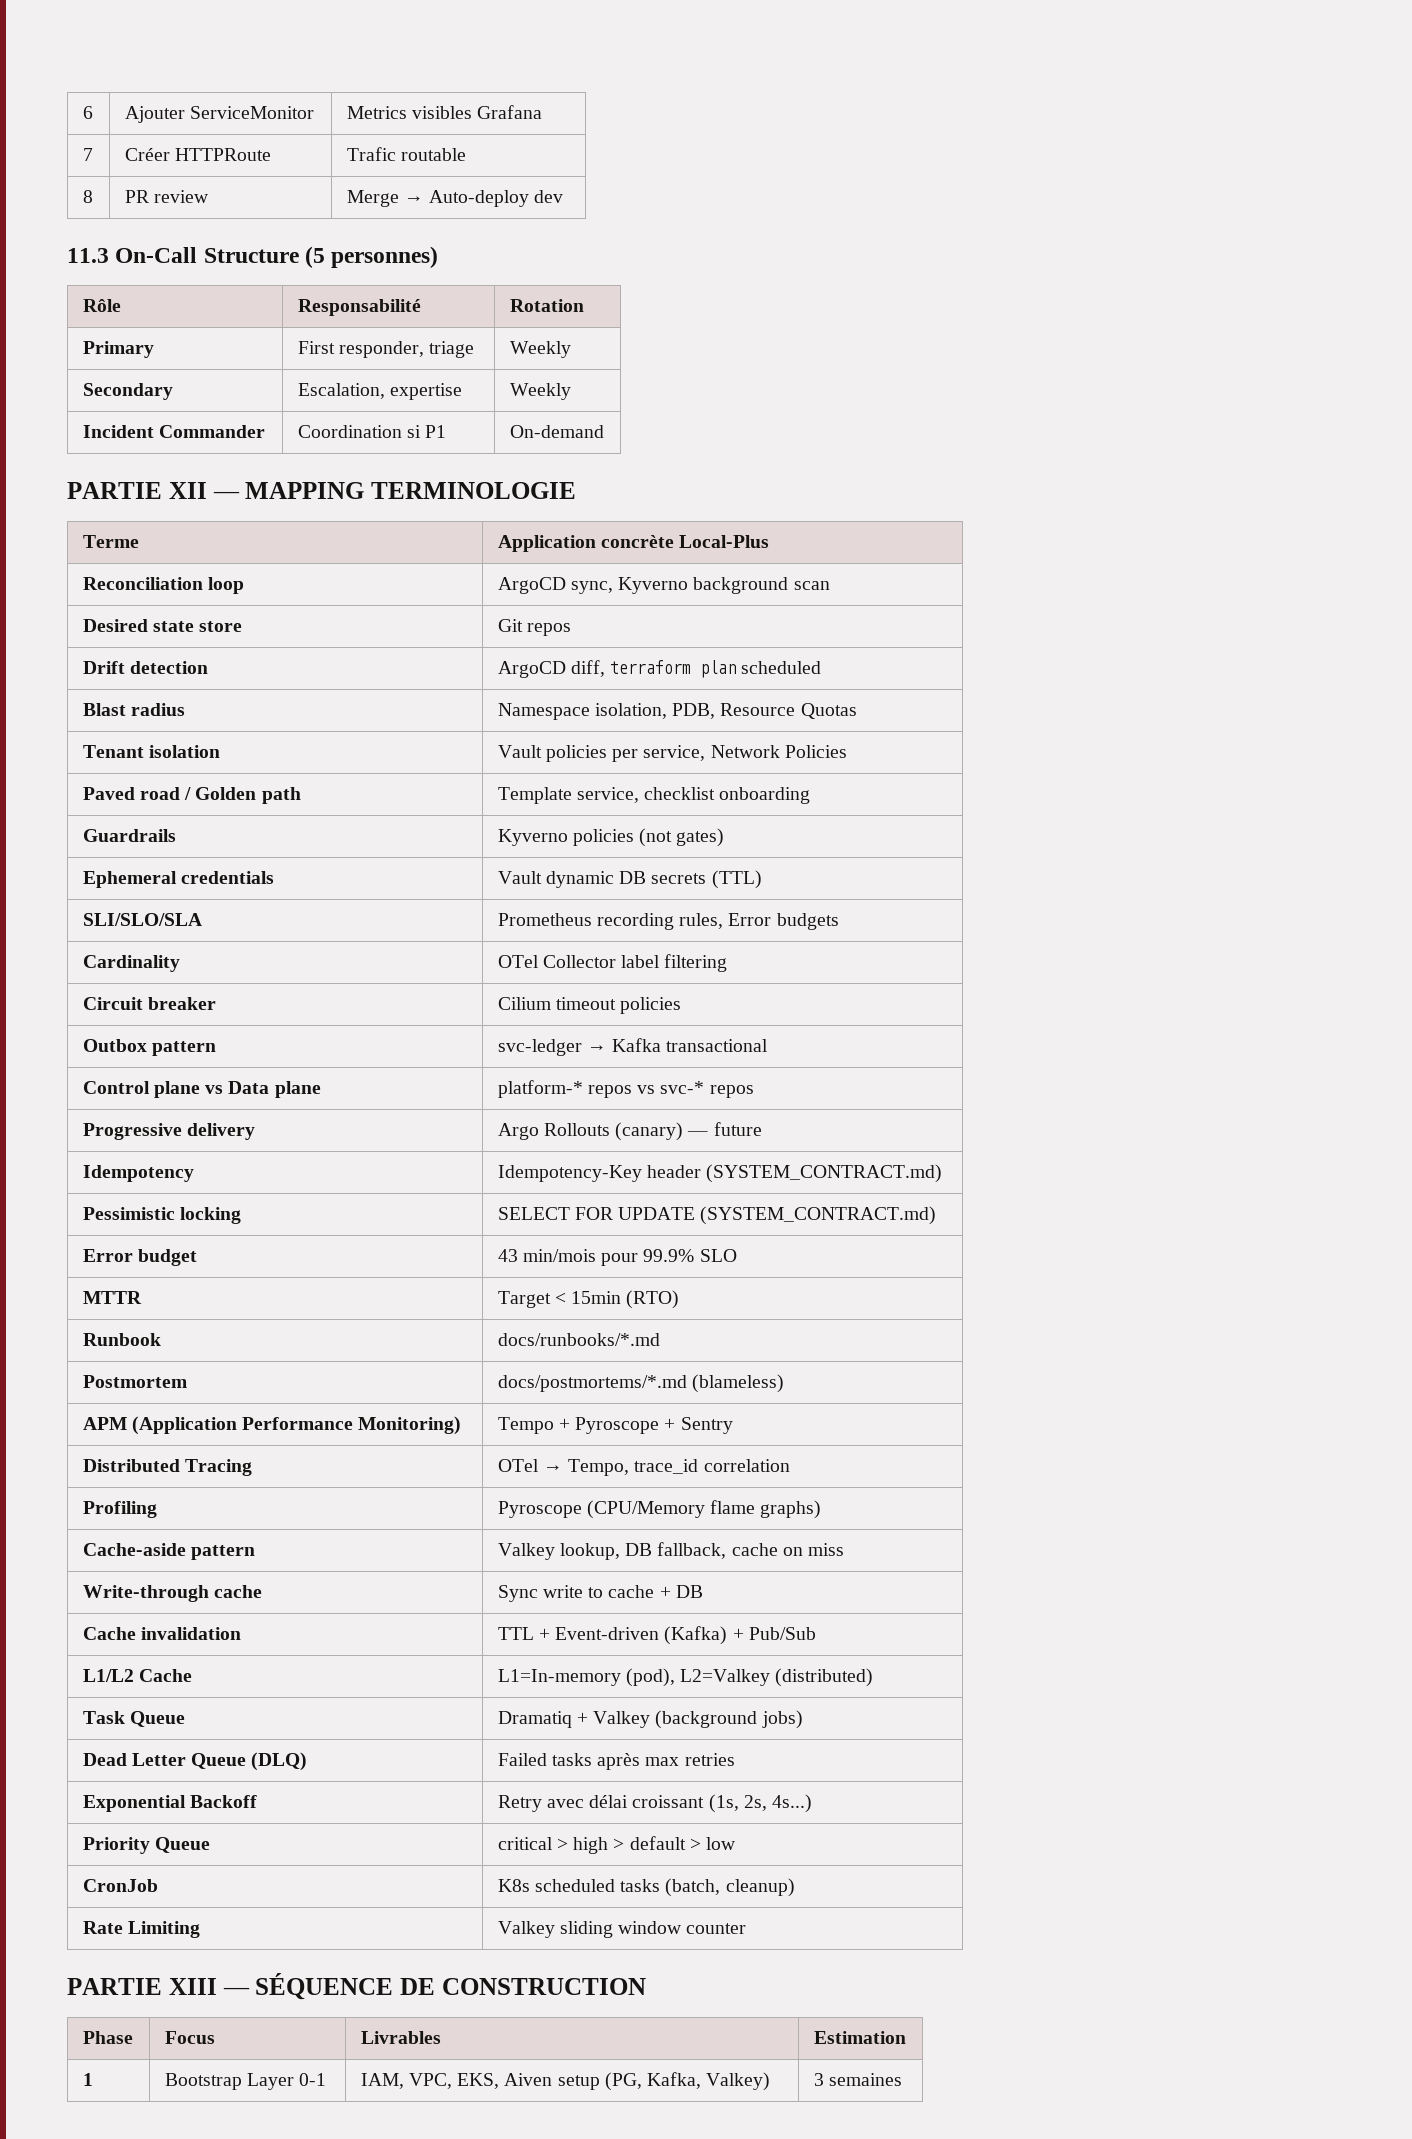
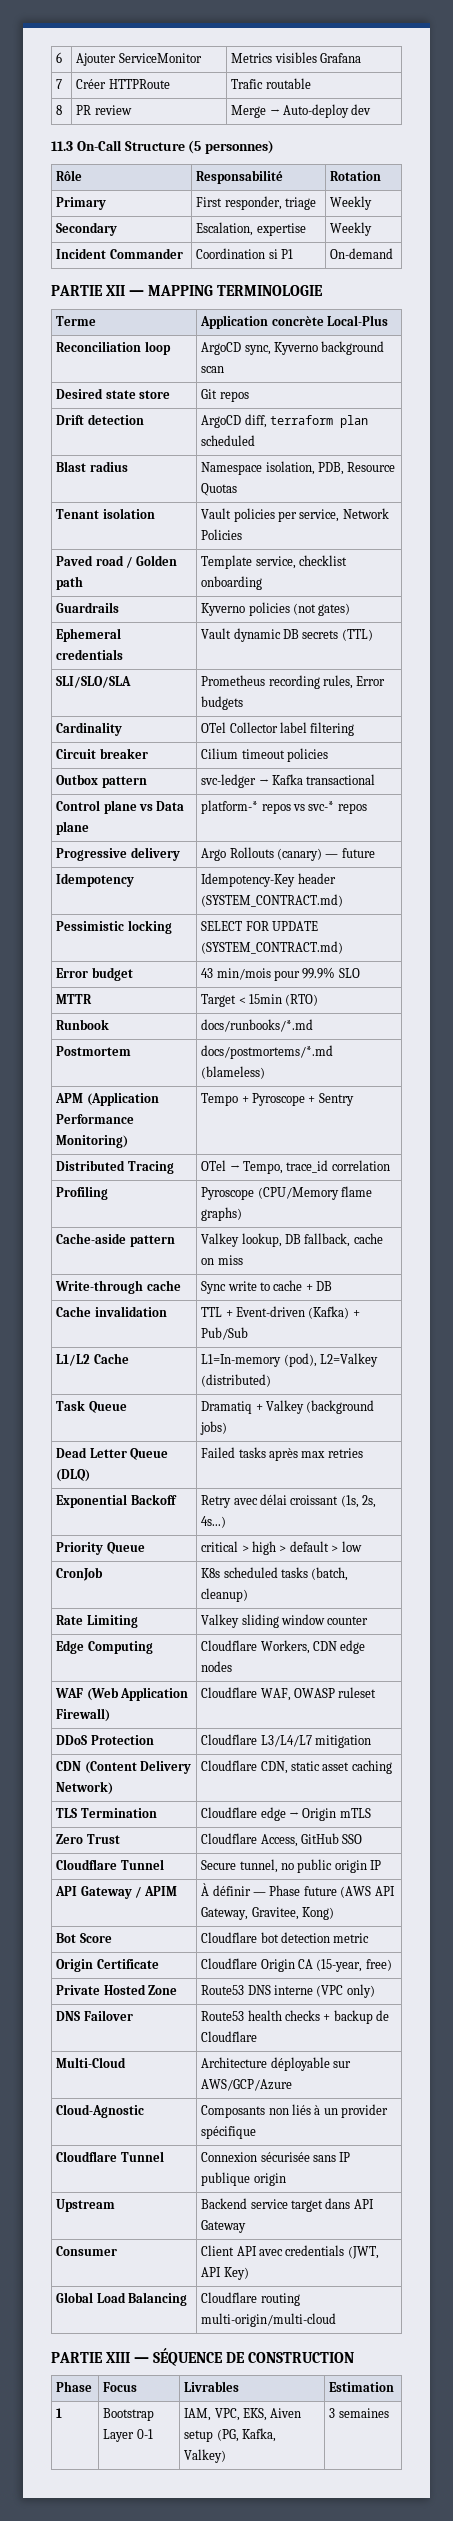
(747, 1928) none -> [56,1640,153,1654] [201,1640,366,1654] [201,1661,233,1672] [55,1687,189,1701] [56,1708,111,1722] [201,1687,377,1701] [56,1735,154,1745] [201,1734,372,1748] [56,1760,192,1774] [56,1781,114,1795] [201,1760,392,1774] [56,1808,157,1818] [201,1807,371,1821] [56,1834,120,1844] [201,1833,363,1847] [56,1859,164,1870] [201,1859,382,1873] [55,1886,178,1899] [201,1883,395,1898] [201,1907,335,1920] [56,1933,112,1943] [201,1932,370,1943] [56,1959,159,1972] [201,1958,392,1972] [56,1984,178,1995] [201,1984,375,1998] [56,2010,133,2021] [201,2010,390,2024] [201,2031,258,2042] [56,2057,127,2068] [201,2057,352,2071] [201,2079,293,2091] [56,2104,145,2118] [201,2104,389,2118] [201,2126,257,2139] [56,2151,164,2162] [201,2152,351,2162] [201,2172,286,2186] [56,2199,116,2212] [201,2198,374,2212] [201,2220,247,2233] [56,2246,118,2256] [201,2245,379,2259] [201,2267,249,2280] [56,2292,188,2306] [201,2292,300,2306] [201,2313,337,2327] // Edge Computing | Cloudflare Workers, CDN edge nodes // WAF (Web Application Firewall) | Cloudflare WAF, OWASP ruleset // DDoS Protection | Cloudflare L3/L4/L7 mitigation // CDN (Content Delivery Network) | Cloudflare CDN, static asset caching // TLS Termination | Cloudflare edge → Origin mTLS // Zero Trust | Cloudflare Access, GitHub SSO // Cloudflare Tunnel | Secure tunnel, no public origin IP // API Gateway / APIM | À définir — Phase future (AWS API Gateway, Gravitee, Kong) // Bot Score | Cloudflare bot detection metric // Origin Certificate | Cloudflare Origin CA (15-year, free) // Private Hosted Zone | Route53 DNS interne (VPC only) // DNS Failover | Route53 health checks + backup de Cloudflare // Multi-Cloud | Architecture déployable sur AWS/GCP/Azure // Cloud-Agnostic | Composants non liés à un provider spécifique // Cloudflare Tunnel | Connexion sécurisée sans IP publique origin // Upstream | Backend service target dans API Gateway // Consumer | Client API avec credentials (JWT, API Key) // Global Load Balancing | Cloudflare routing multi-origin/multi-cloud

